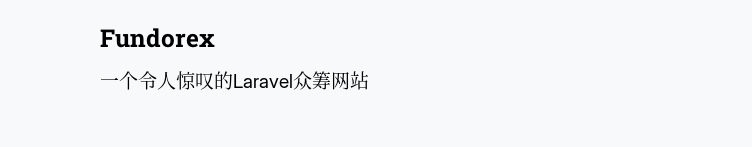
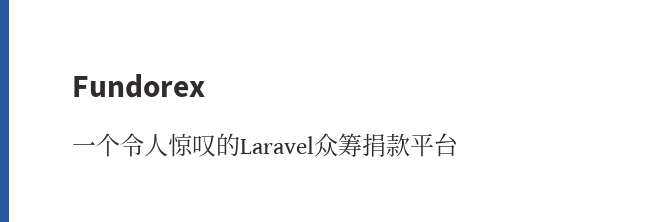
[331,71,369,90] 网站 -> [362,133,458,157] 捐款平台

